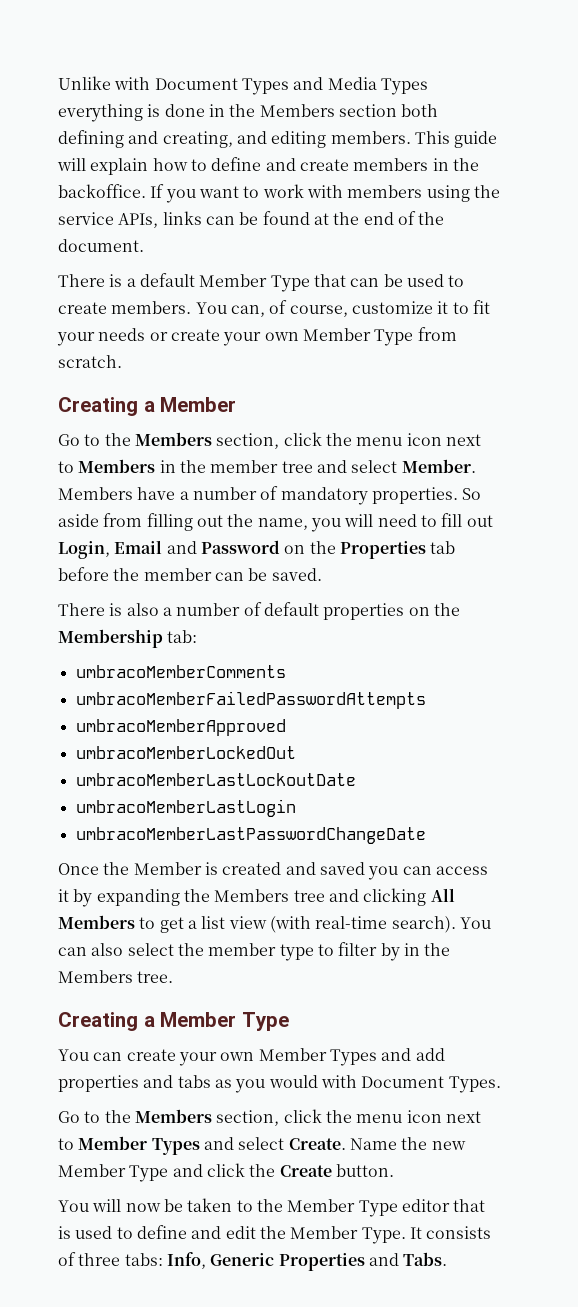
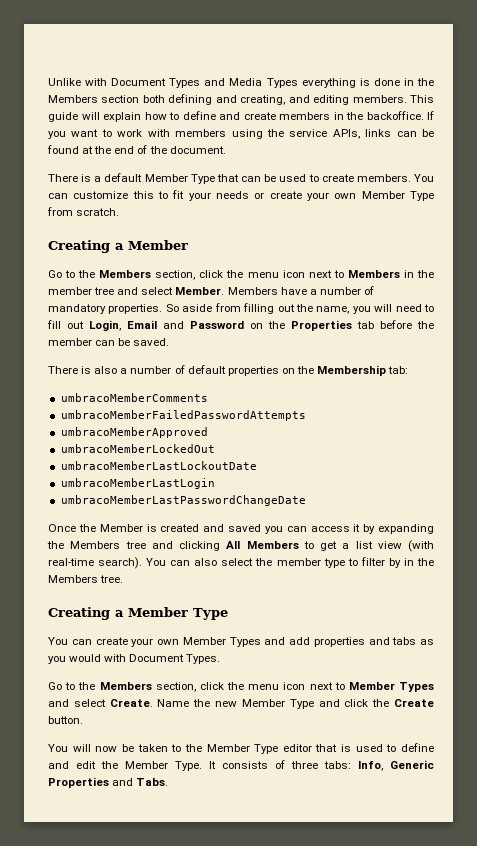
[230,300,449,317] can, of course, customize it -> [48,191,154,199] can customize this

